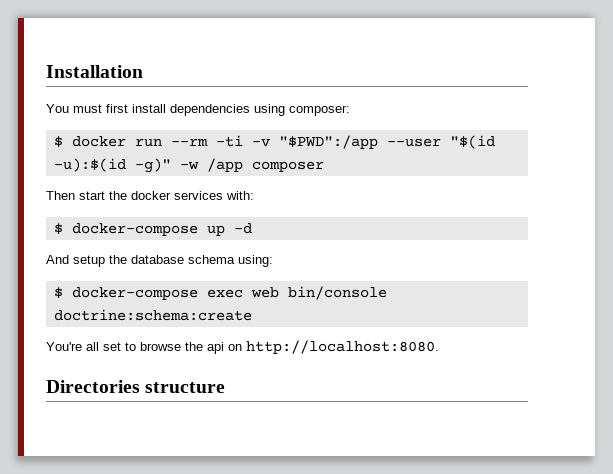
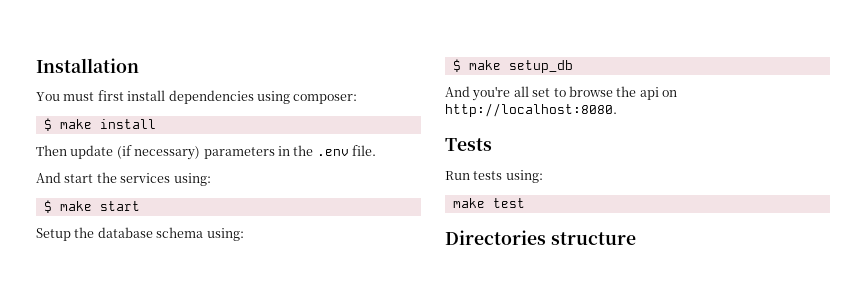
[71,135,495,149] [53,158,324,173] [46,191,254,200] [53,223,252,236] [46,255,105,267] docker run --rm -ti -v "$PWD":/app --user "$(id -u):$(id -g)" -w /app composer // Then start the docker services with: // $ docker-compose up -d // And setup -> [59,119,156,129] [36,145,376,160] [36,172,211,186] [43,200,140,213] [36,228,71,241] make install // Then update (if necessary) parameters in the .env file. // And start the services using: // $ make start // Setup
[71,286,387,300] [53,309,252,321] [46,342,82,351] docker-compose exec web bin/console doctrine:schema:create // You're -> [468,60,573,73] [445,86,511,101] make setup_db // And you're
(439, 347) none -> [445,138,492,151] [445,170,543,183] [452,198,525,208] // Tests // Run tests using: // make test

